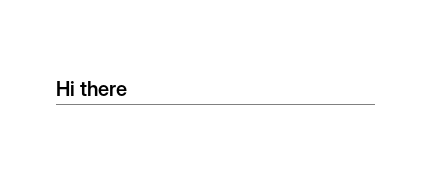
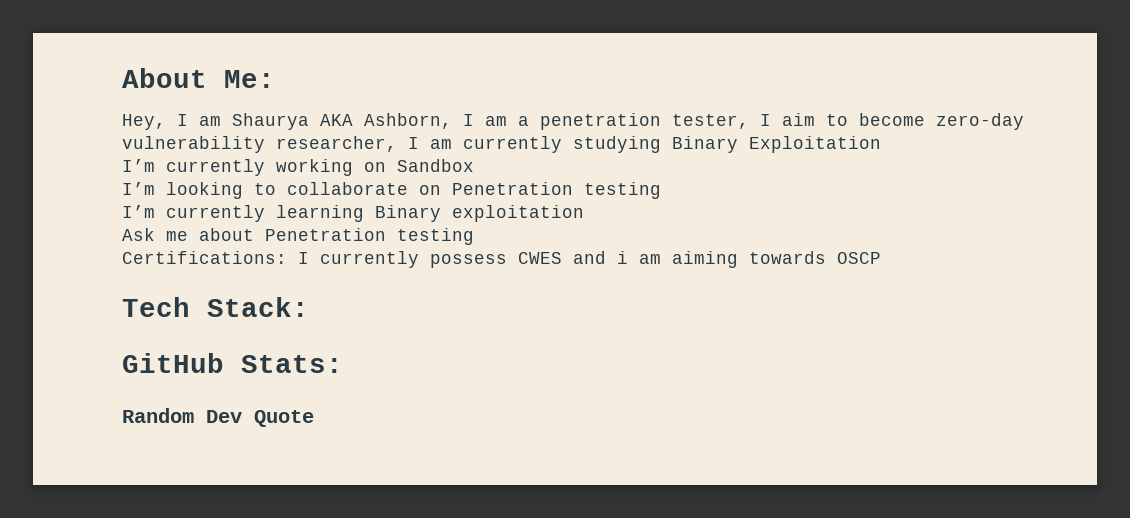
[56,81,128,96] Hi there -> [122,68,275,88] [122,113,1024,130] [122,136,881,153] [122,159,474,176] [122,182,661,199] [122,205,584,222] [122,228,474,245] [122,251,881,268] [122,297,309,317] [122,353,343,373] [122,408,314,427] About Me: // Hey, I am Shaurya AKA Ashborn, I am a penetration tester, I aim to become zero-day vulnerability researcher, I am currently studying Binary Exploitation // I’m currently working on Sandbox // I’m looking to collaborate on Penetration testing // I’m currently learning Binary exploitation // Ask me about Penetration testing // Certifications: I currently possess CWES and i am aiming towards OSCP // Tech Stack: // GitHub Stats: // Random Dev Quote

